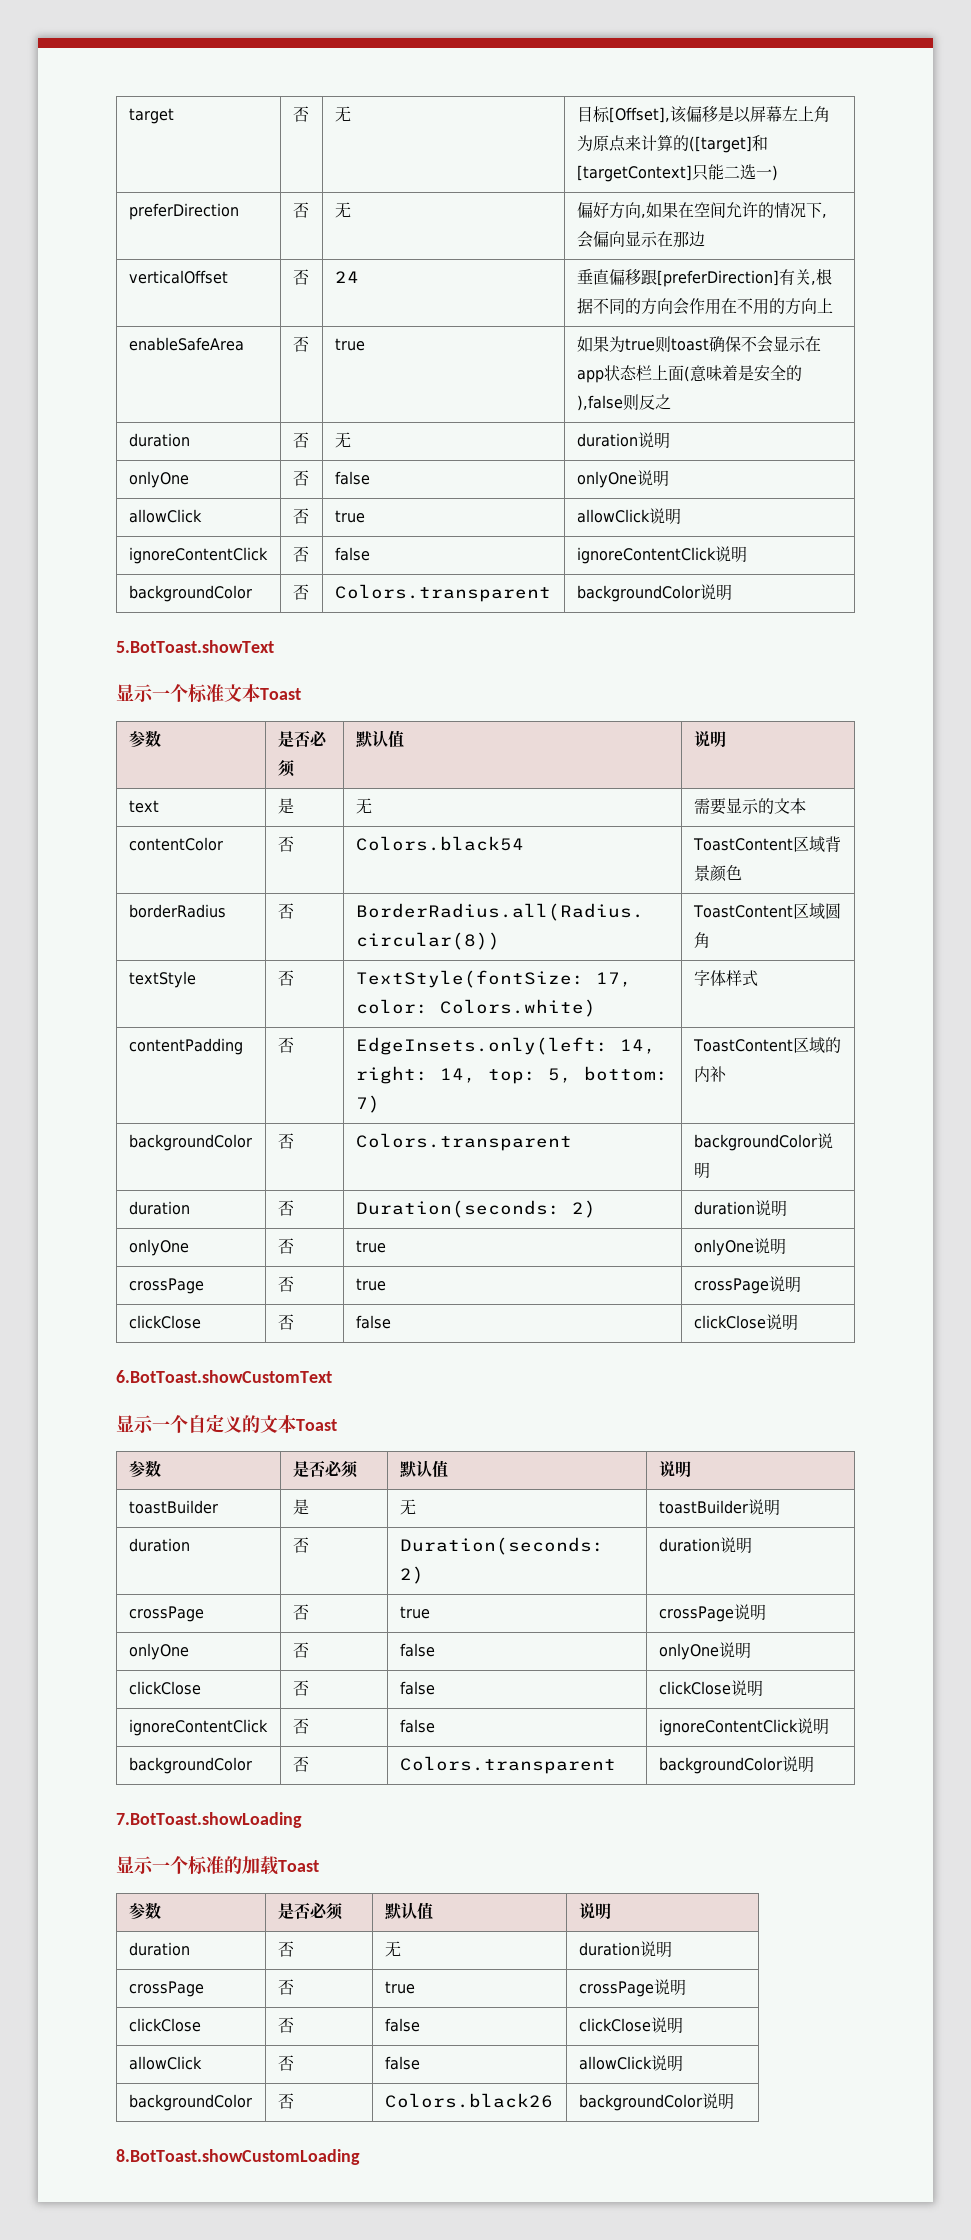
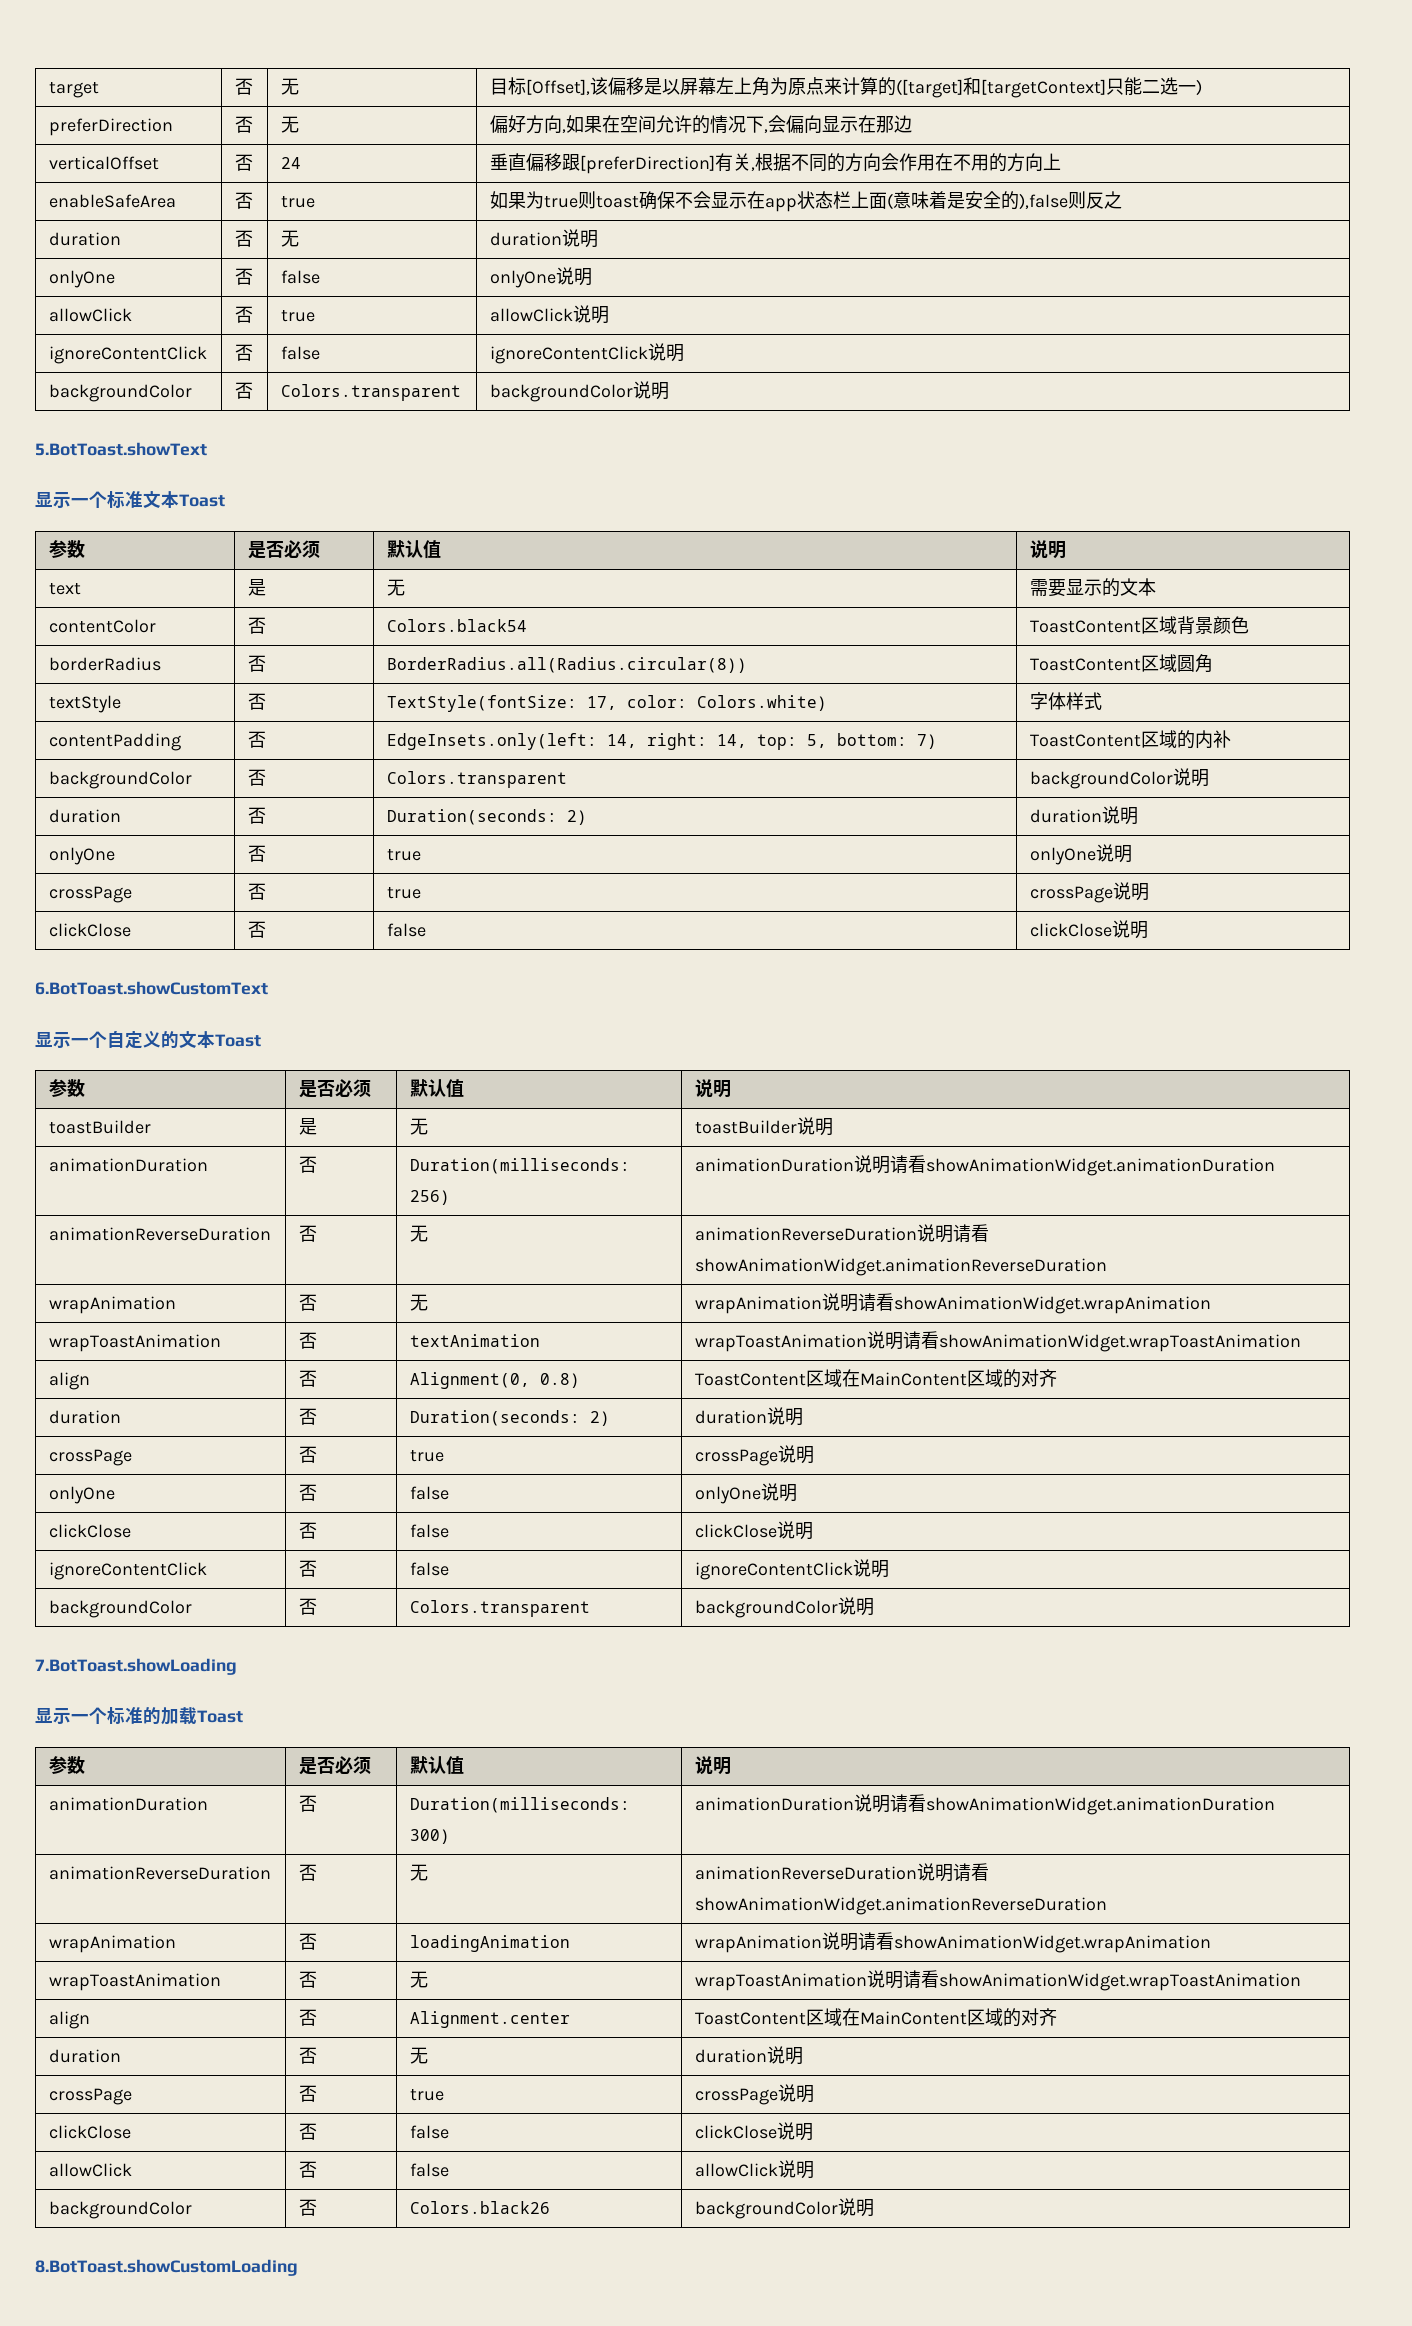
(780, 1507) none -> [48,1158,208,1172] [298,1156,317,1173] [409,1158,630,1174] [409,1190,450,1205] [694,1155,1275,1176] [48,1227,271,1241] [298,1225,317,1242] [409,1225,428,1242] [694,1224,989,1243] [694,1258,1107,1276] [48,1296,176,1314] [298,1294,317,1311] [409,1294,428,1311] [694,1293,1211,1314] [48,1334,221,1352] [298,1332,317,1349] [409,1334,540,1347] [694,1331,1301,1352] [48,1372,90,1390] [298,1370,317,1387] [409,1372,580,1389] [694,1369,1057,1388] // animationDuration | 否 | Duration(milliseconds: 256) | animationDuration说明请看showAnimationWidget.animationDuration // animationReverseDuration | 否 | 无 | animationReverseDuration说明请看showAnimationWidget.animationReverseDuration // wrapAnimation | 否 | 无 | wrapAnimation说明请看showAnimationWidget.wrapAnimation // wrapToastAnimation | 否 | textAnimation | wrapToastAnimation说明请看showAnimationWidget.wrapToastAnimation // align | 否 | Alignment(0, 0.8) | ToastContent区域在MainContent区域的对齐
(611, 1911) none -> [48,1797,208,1811] [298,1795,317,1812] [409,1797,630,1813] [409,1829,450,1844] [694,1794,1275,1815] [48,1866,271,1880] [298,1864,317,1881] [409,1864,428,1881] [694,1863,989,1882] [694,1897,1107,1915] [48,1935,176,1953] [298,1933,317,1950] [409,1935,570,1952] [694,1932,1211,1953] [48,1973,221,1991] [298,1971,317,1988] [409,1971,428,1988] [694,1970,1301,1991] [48,2011,90,2029] [298,2009,317,2026] [409,2011,570,2028] [694,2008,1057,2027] // animationDuration | 否 | Duration(milliseconds: 300) | animationDuration说明请看showAnimationWidget.animationDuration // animationReverseDuration | 否 | 无 | animationReverseDuration说明请看showAnimationWidget.animationReverseDuration // wrapAnimation | 否 | loadingAnimation | wrapAnimation说明请看showAnimationWidget.wrapAnimation // wrapToastAnimation | 否 | 无 | wrapToastAnimation说明请看showAnimationWidget.wrapToastAnimation // align | 否 | Alignment.center | ToastContent区域在MainContent区域的对齐

